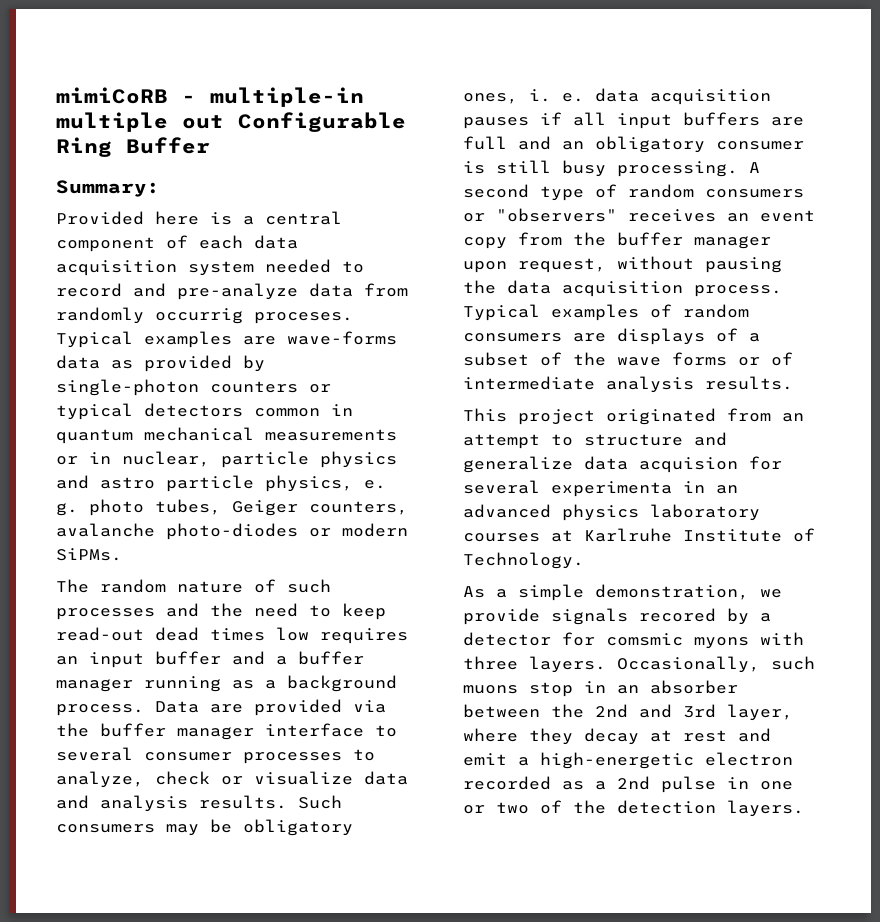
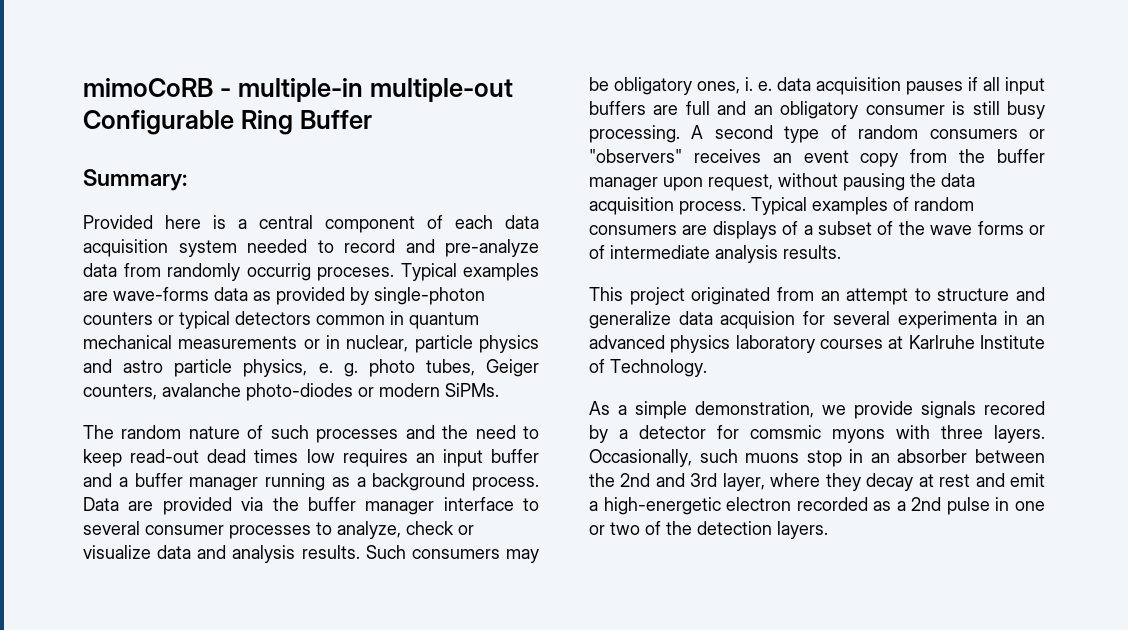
[56,87,168,104] mimiCoRB -> [83,78,213,97] mimoCoRB
[56,112,224,132] multiple out -> [369,78,513,102] multiple-out

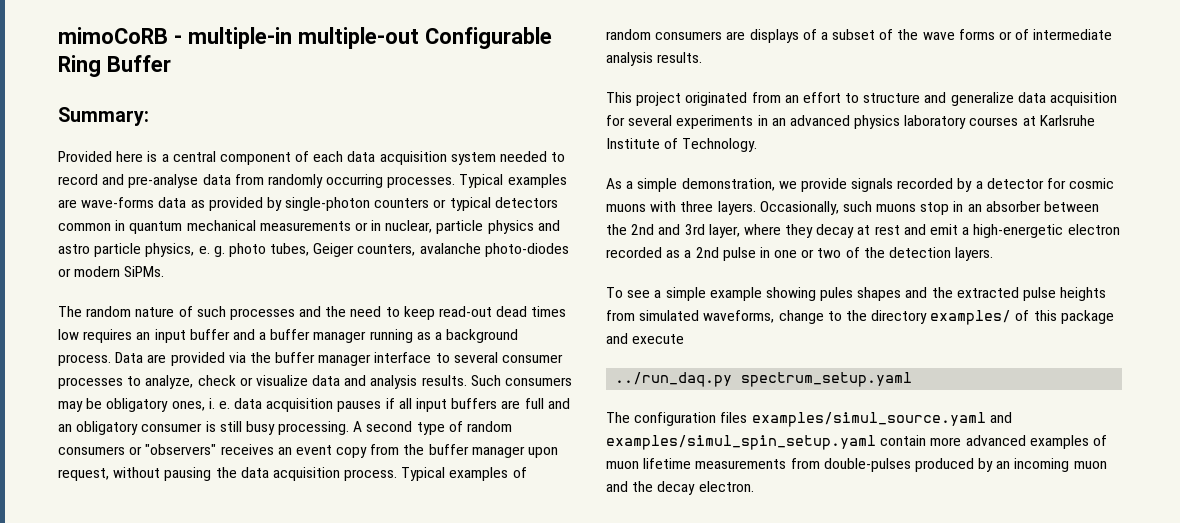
[445,239,539,257] pre-analyze -> [128,174,199,188] pre-analyse
[246,263,394,281] occurrig proceses. -> [326,174,456,188] occurring processes.
[846,288,909,305] attempt -> [802,92,841,103] effort
[720,311,796,329] acquision -> [1050,92,1118,106] acquisition
[897,311,997,329] experimenta -> [676,115,754,129] experiments
[908,335,975,349] Karlruhe -> [1039,115,1095,126] Karlsruhe
[984,401,1045,415] recored -> [897,178,954,189] recorded
[750,425,885,443] comsmic myons -> [1069,178,1115,189] [606,204,646,212] cosmic muons
(828, 530) none -> [606,287,1107,301] [606,310,1114,325] [606,333,685,344] [615,372,913,387] [606,412,1012,427] [606,435,1107,450] [606,458,1107,472] [606,481,754,495] // To see a simple example showing pules shapes and the extracted pulse heights from simulated waveforms, change to the directory examples/ of this package and execute // ../run_daq.py spectrum_setup.yaml // The configuration files examples/simul_source.yaml and examples/simul_spin_setup.yaml contain more advanced examples of muon lifetime measurements from double-pulses produced by an incoming muon and the decay electron.

